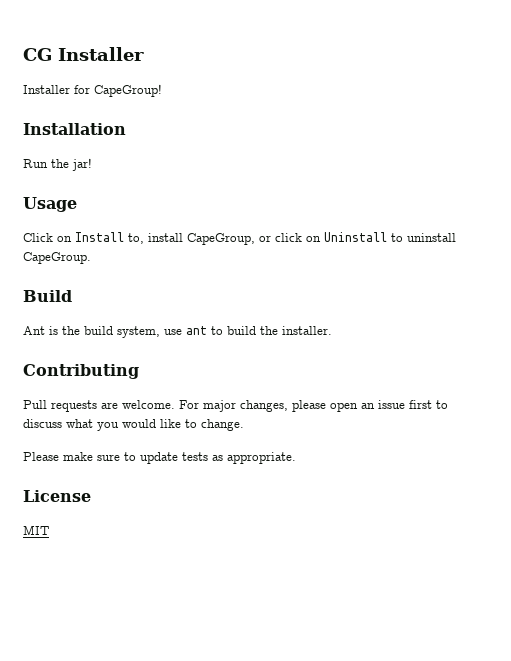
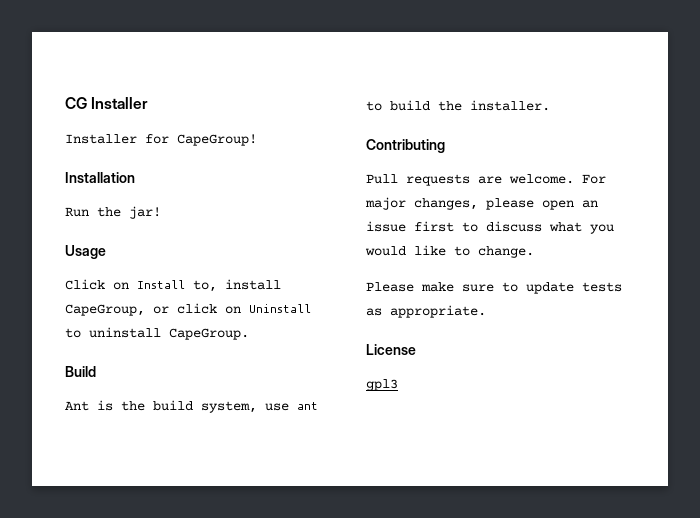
[23,525,49,535] MIT -> [366,379,398,391] gpl3

